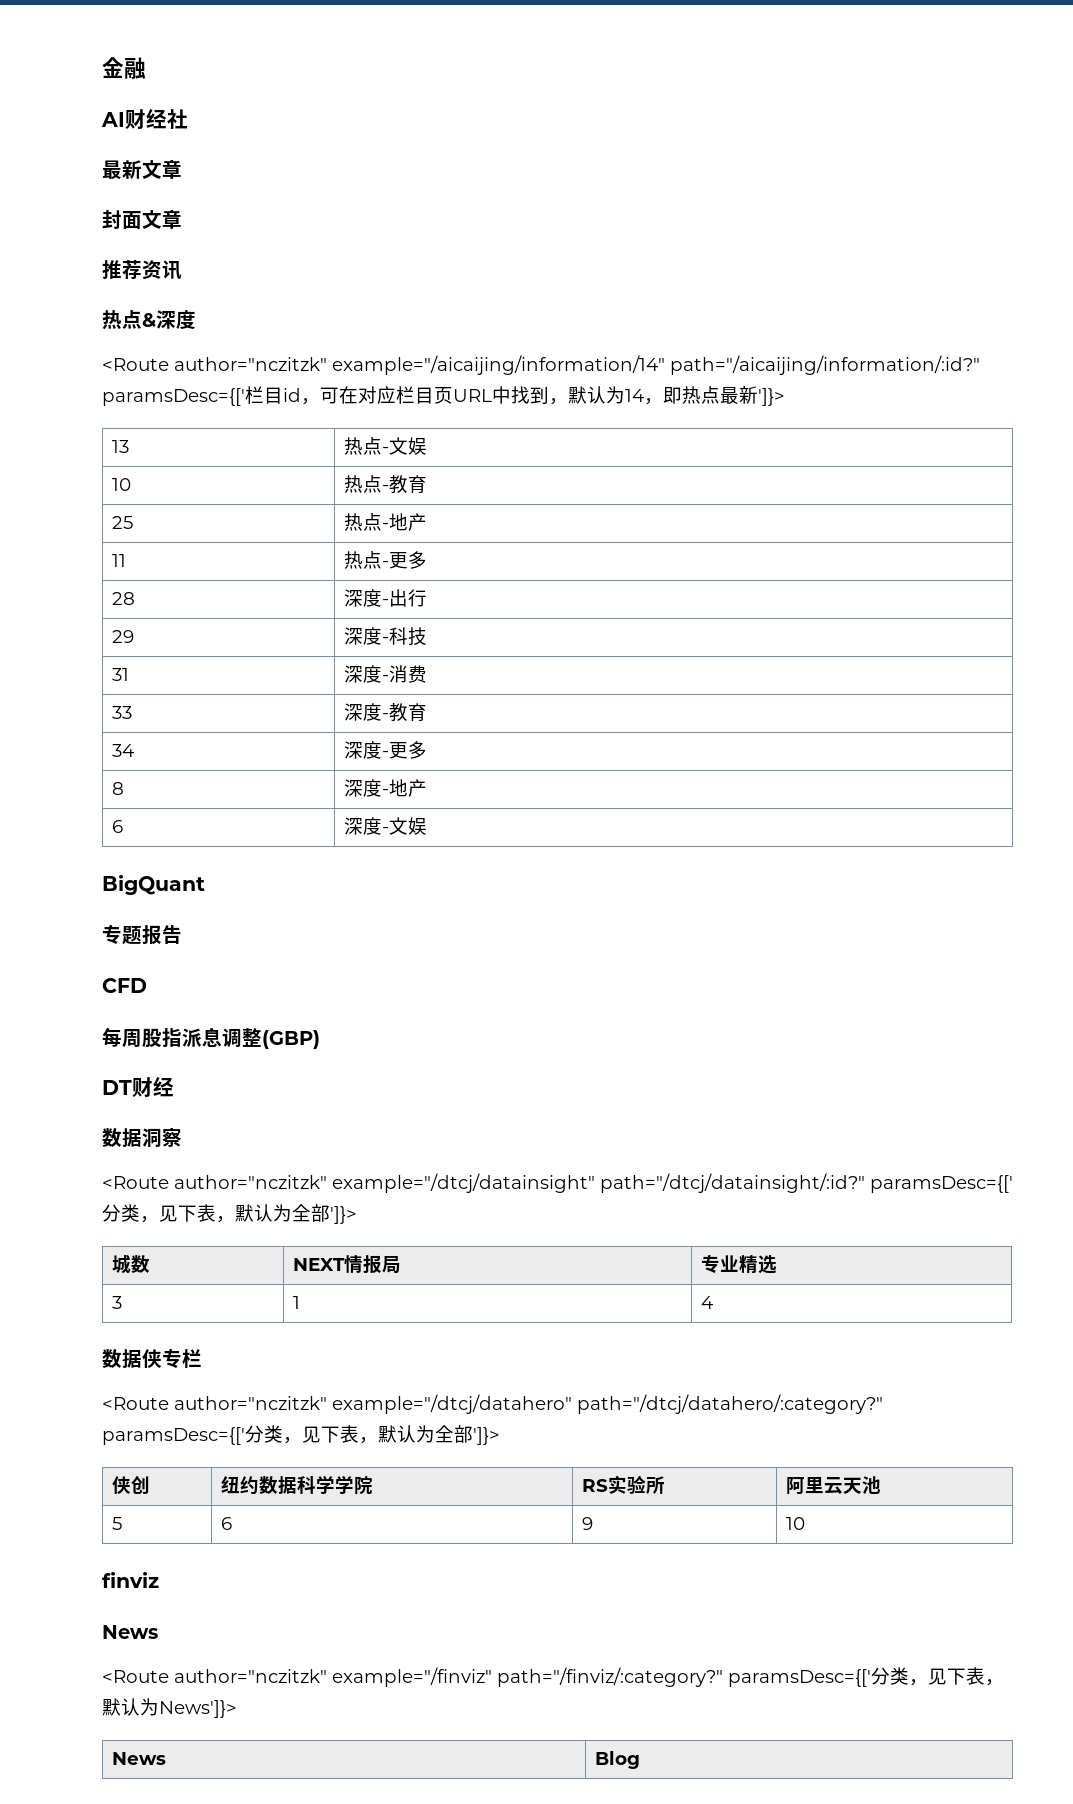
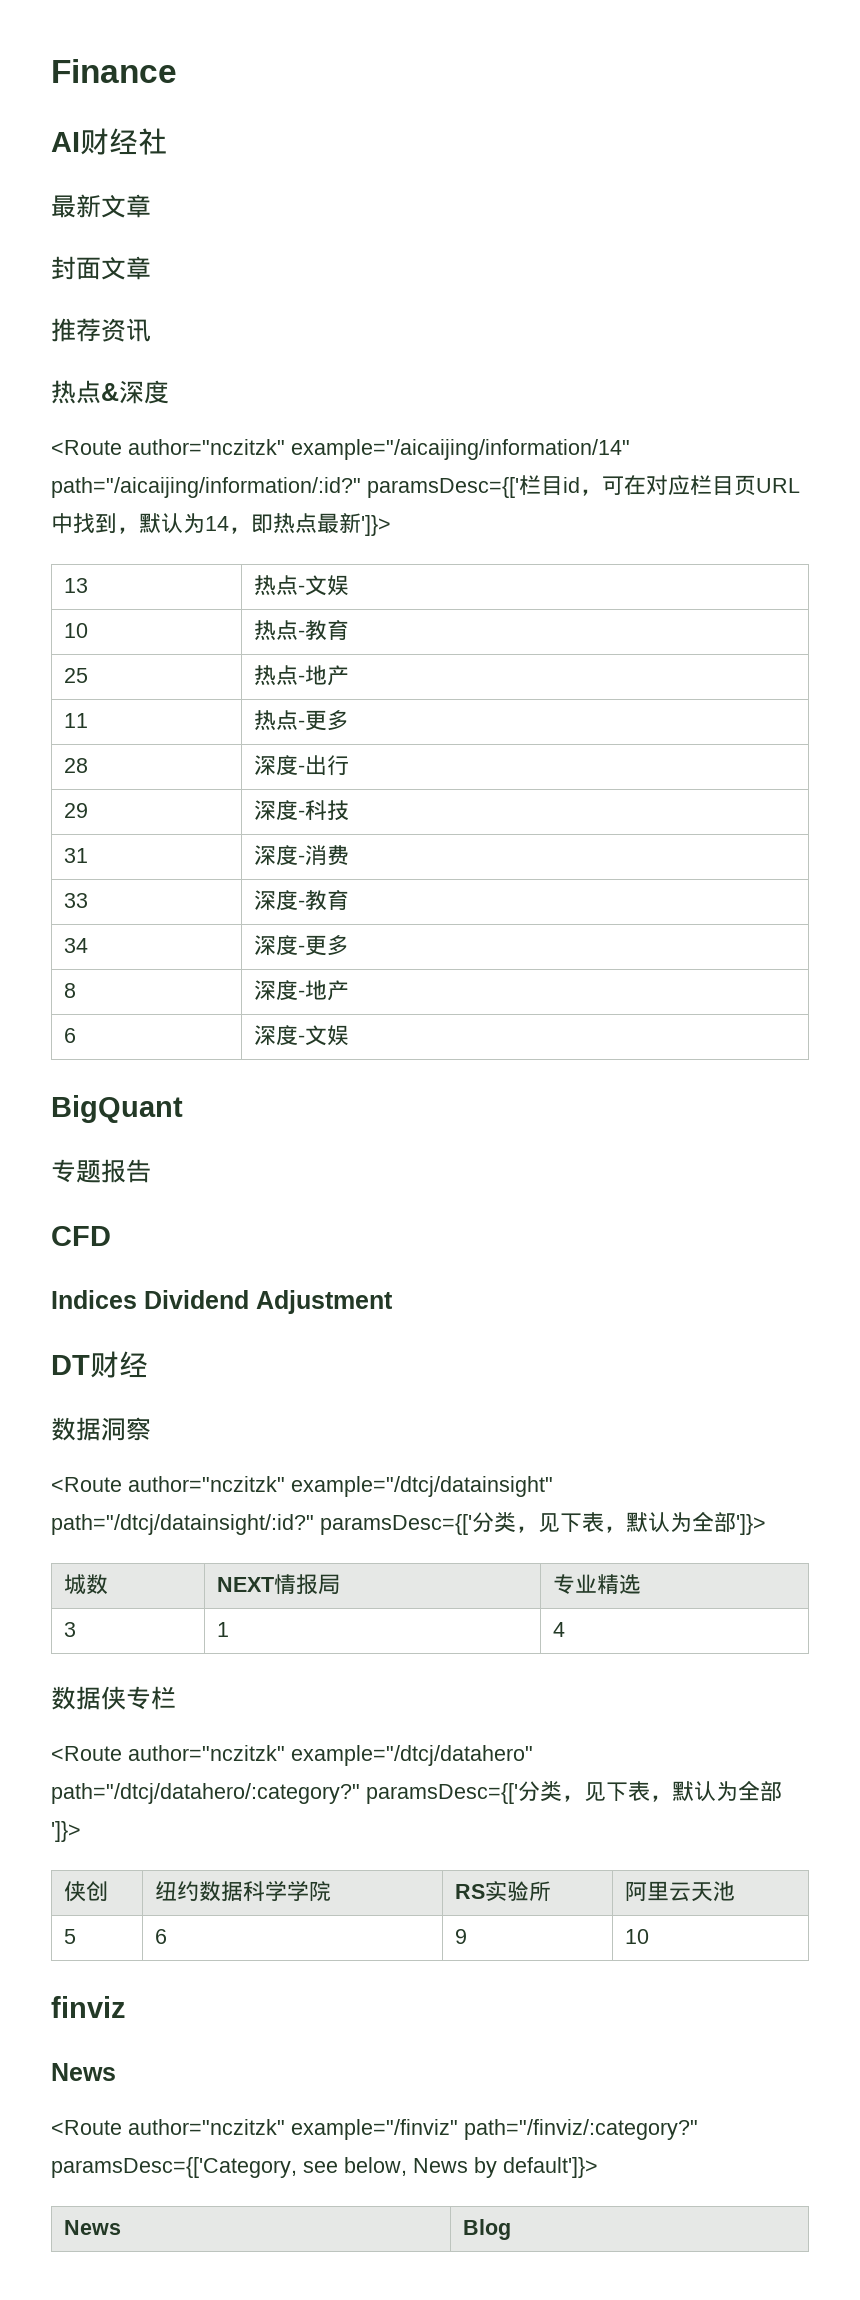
[102,57,146,79] 金融 -> [51,59,177,83] Finance
[102,1027,320,1049] 每周股指派息调整(GBP) -> [51,1290,393,1314] Indices Dividend Adjustment
[728,1667,1004,1687] [102,1698,237,1718] paramsDesc={['分类，见下表，默认为News']}> -> [51,2157,598,2178] paramsDesc={['Category, see below, News by default']}>

